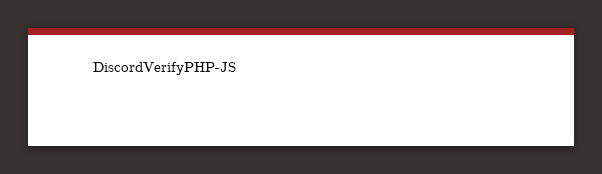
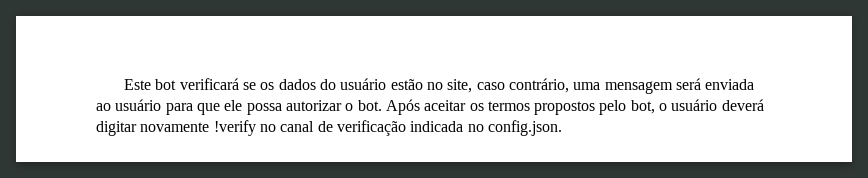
[93,62,236,75] DiscordVerifyPHP-JS -> [124,78,755,94] [96,99,764,115] [96,120,562,136] Este bot verificará se os dados do usuário estão no site, caso contrário, uma mensagem será enviada ao usuário para que ele possa autorizar o bot. Após aceitar os termos propostos pelo bot, o usuário deverá digitar novamente !verify no canal de verificação indicada no config.json.

